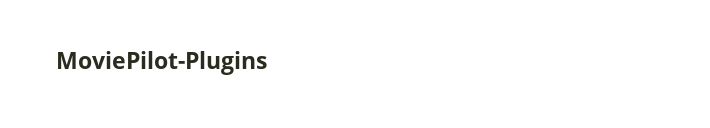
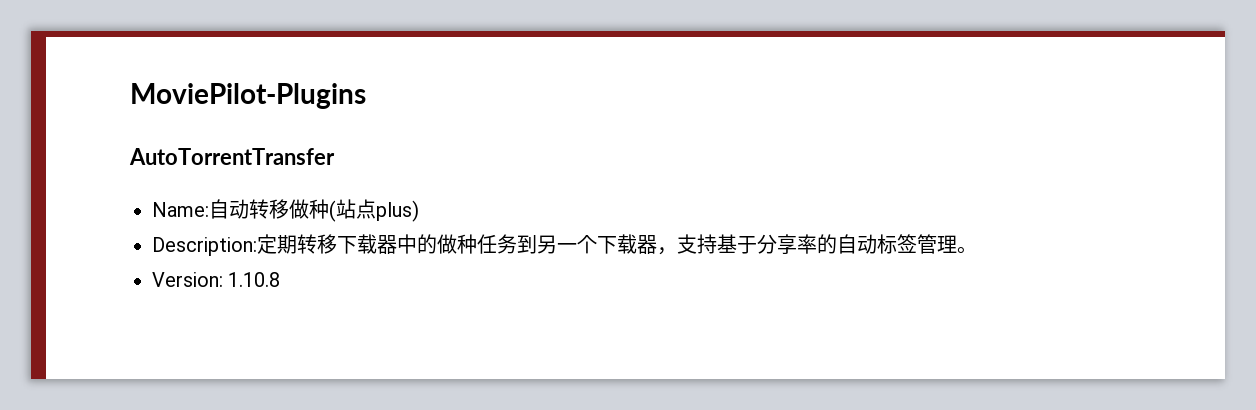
(267, 63) none -> [129,148,335,165] [152,199,419,222] [152,234,977,256] [152,272,281,287] // AutoTorrentTransfer // Name:自动转移做种(站点plus) // Description:定期转移下载器中的做种任务到另一个下载器，支持基于分享率的自动标签管理。 // Version: 1.10.8

